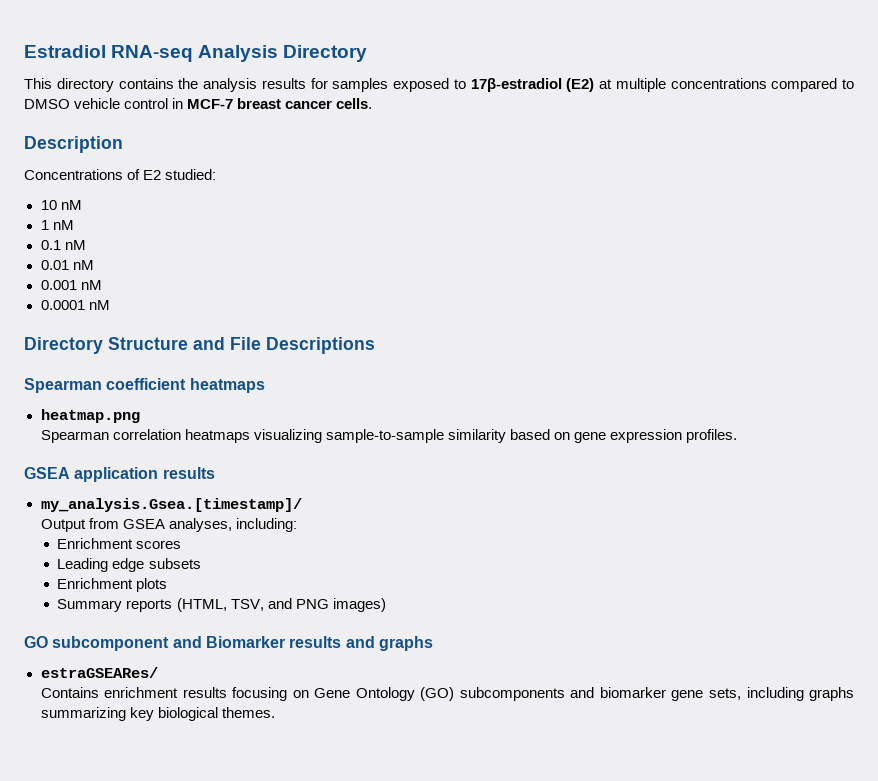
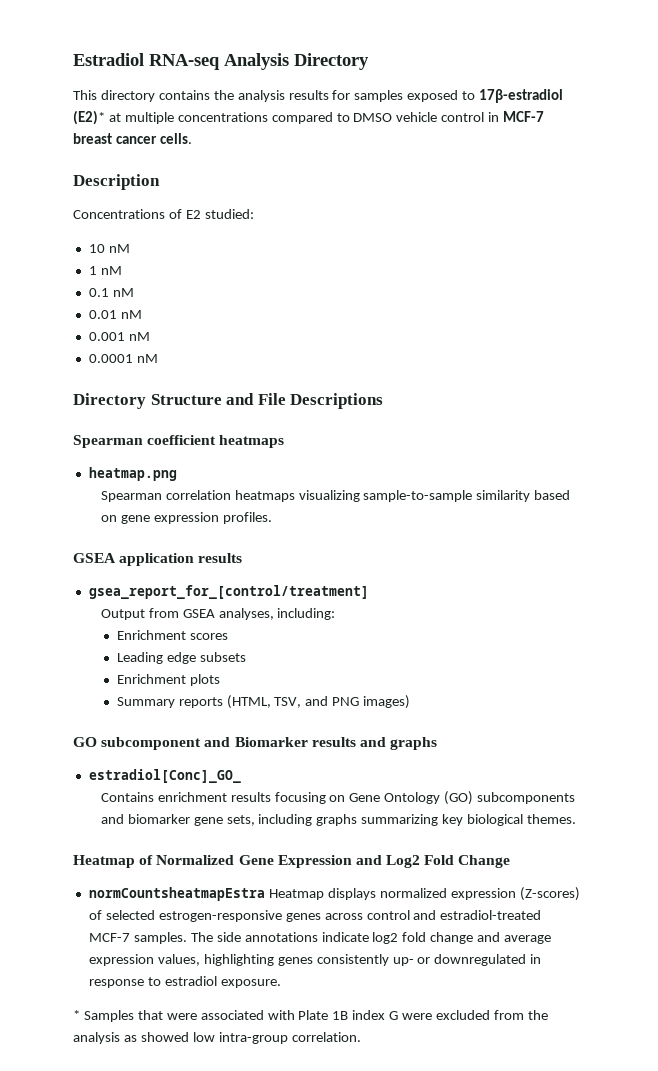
[566,78,595,92] (E2) -> [73,110,105,125] (E2)*
[40,498,302,512] my_analysis.Gsea.[timestamp]/ -> [88,585,369,599] gsea_report_for_[control/treatment]
[40,667,158,678] estraGSEARes/ -> [88,769,241,783] estradiol[Conc]_GO_
(276, 712) none -> [73,855,511,868] [88,887,580,901] [88,910,542,922] [88,932,552,944] [88,954,542,966] [88,976,281,988] [73,1010,548,1022] [73,1032,361,1044] // Heatmap of Normalized Gene Expression and Log2 Fold Change // normCountsheatmapEstra Heatmap displays normalized expression (Z-scores) of selected estrogen-responsive genes across control and estradiol-treated MCF-7 samples. The side annotations indicate log2 fold change and average expression values, highlighting genes consistently up- or downregulated in response to estradiol exposure. // * Samples that were associated with Plate 1B index G were excluded from the analysis as showed low intra-group correlation.

